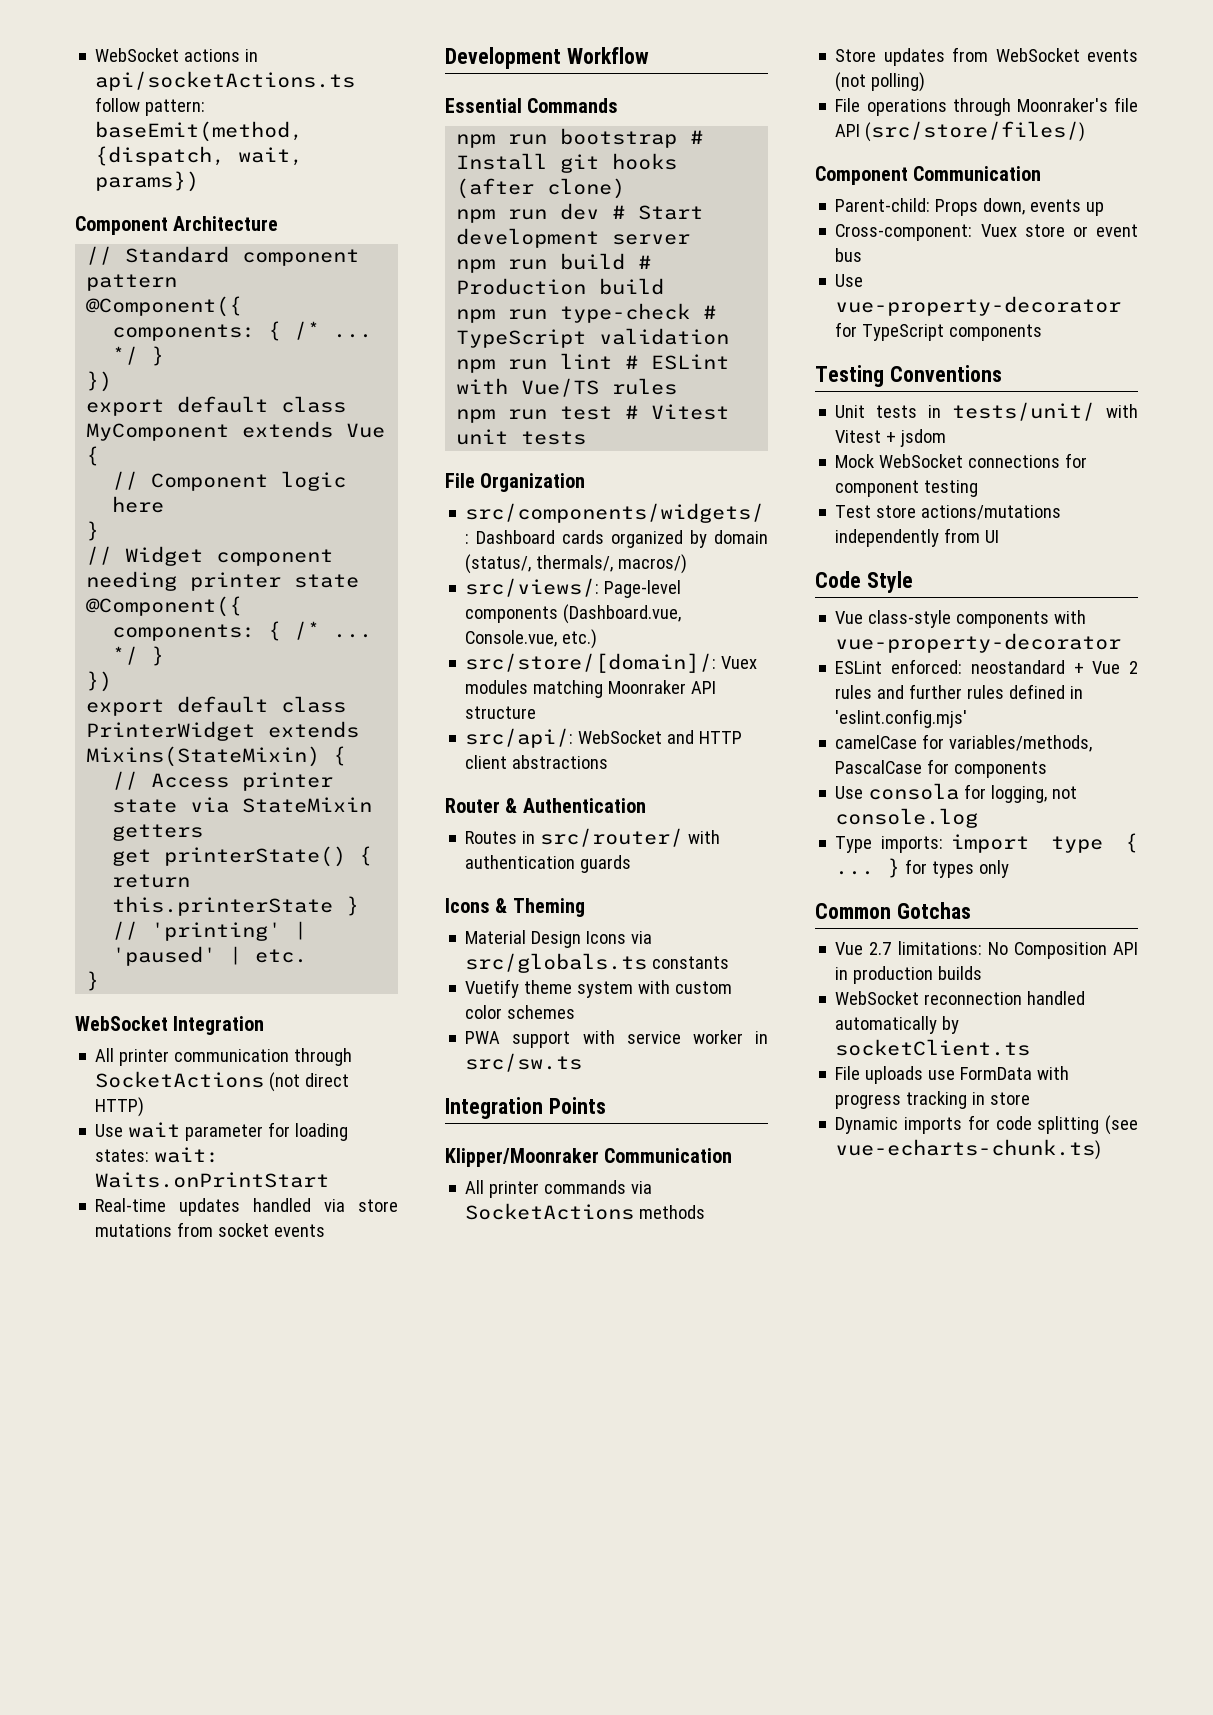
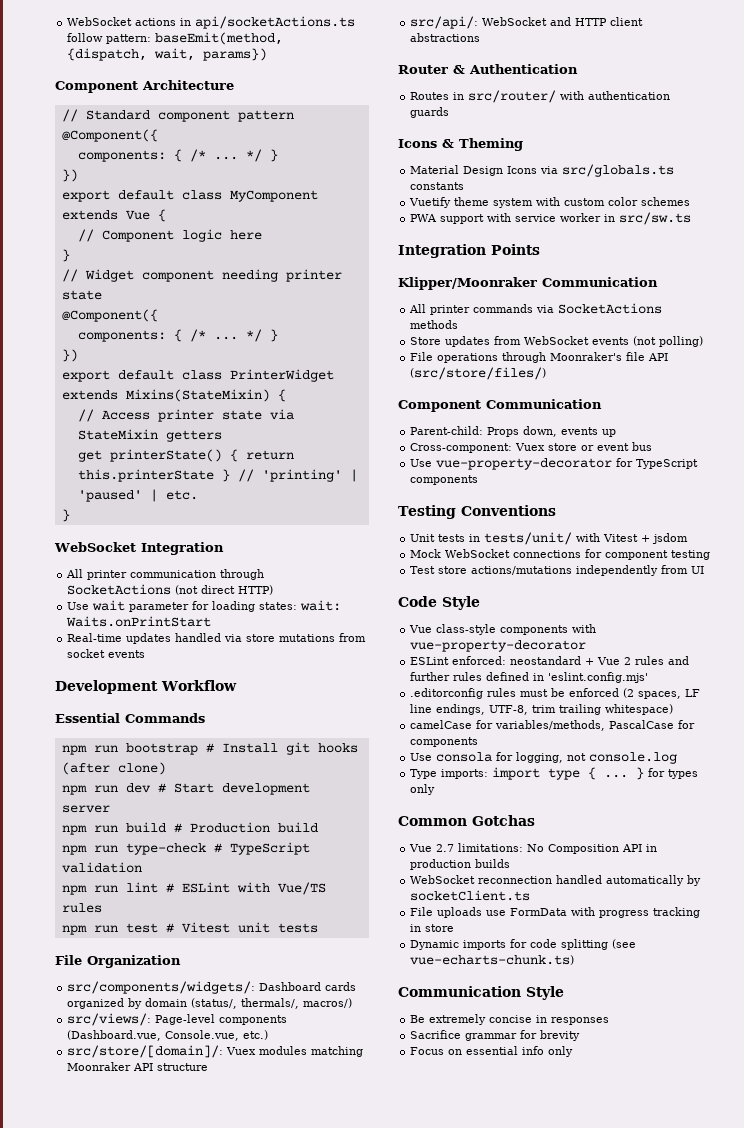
(968, 718) none -> [410,688,701,699] [410,704,674,715] // .editorconfig rules must be enforced (2 spaces, LF line endings, UTF-8, trim trailing whitespace)
(1102, 1149) none -> [398,986,564,1000] [410,1014,610,1025] [410,1030,581,1041] [410,1046,574,1057] // Communication Style // Be extremely concise in responses // Sacrifice grammar for brevity // Focus on essential info only

